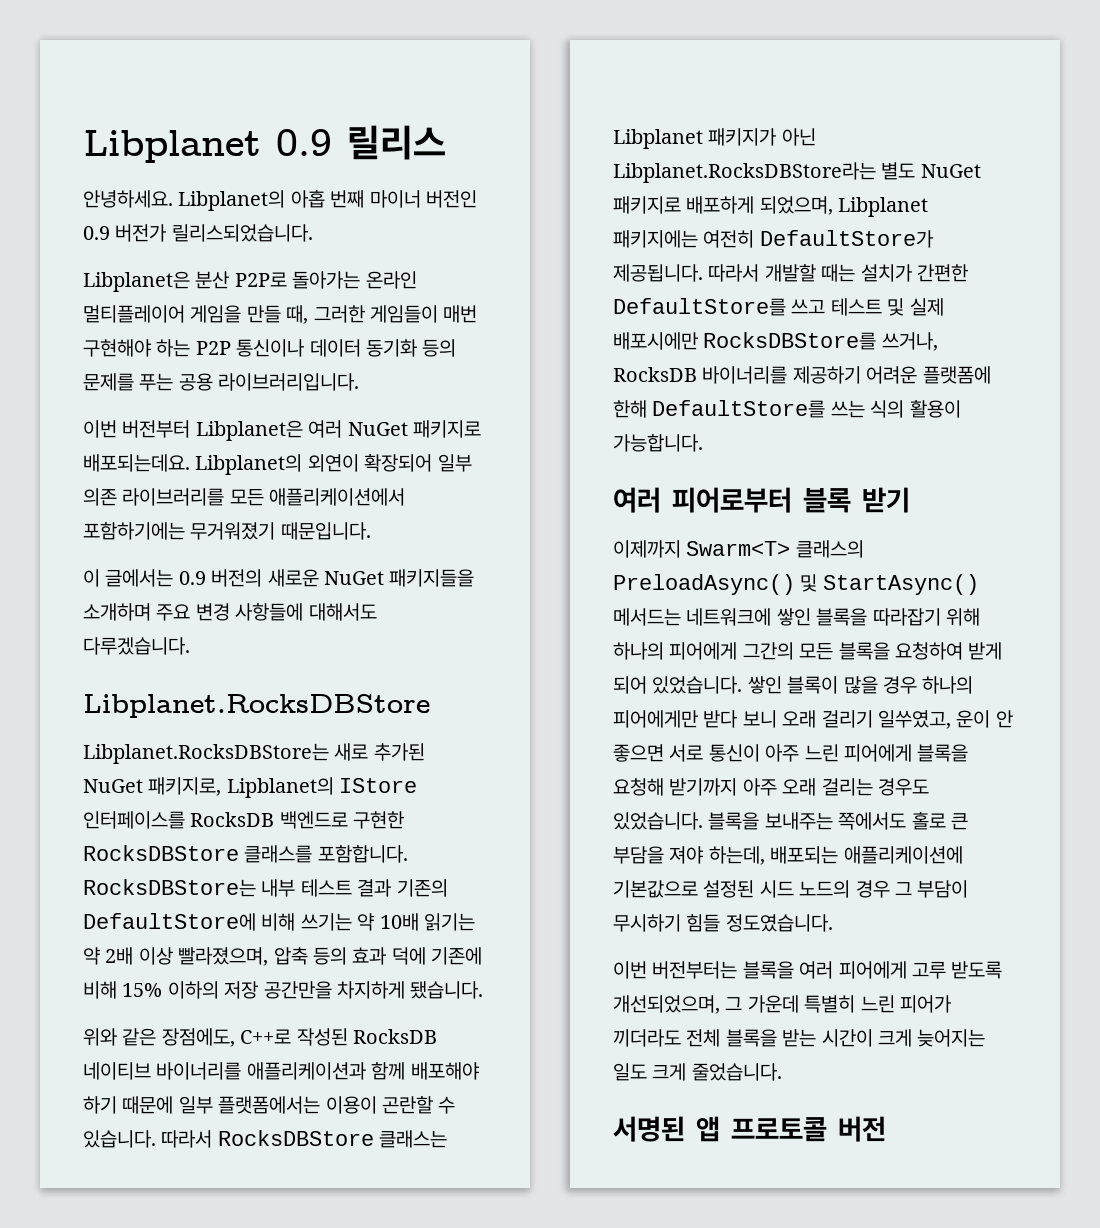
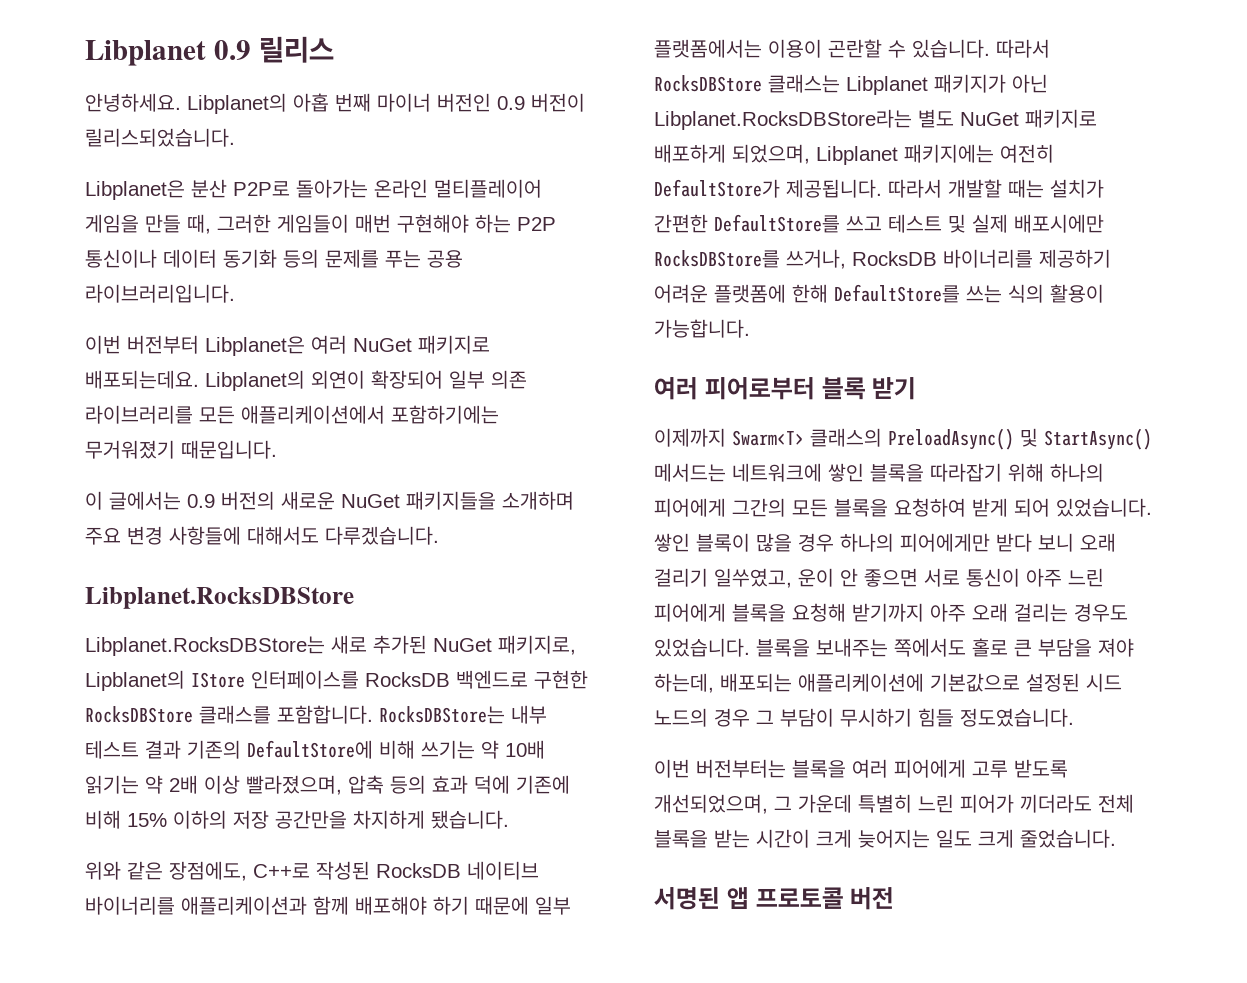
[115,224,167,242] 버전가 -> [531,93,585,112] 버전이

